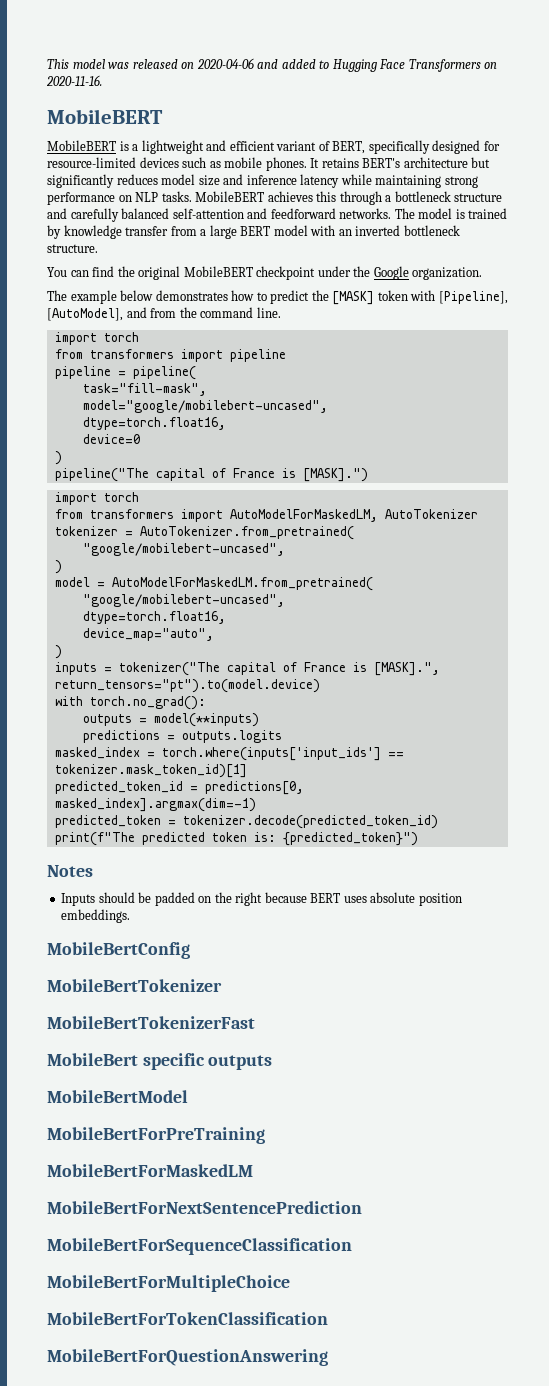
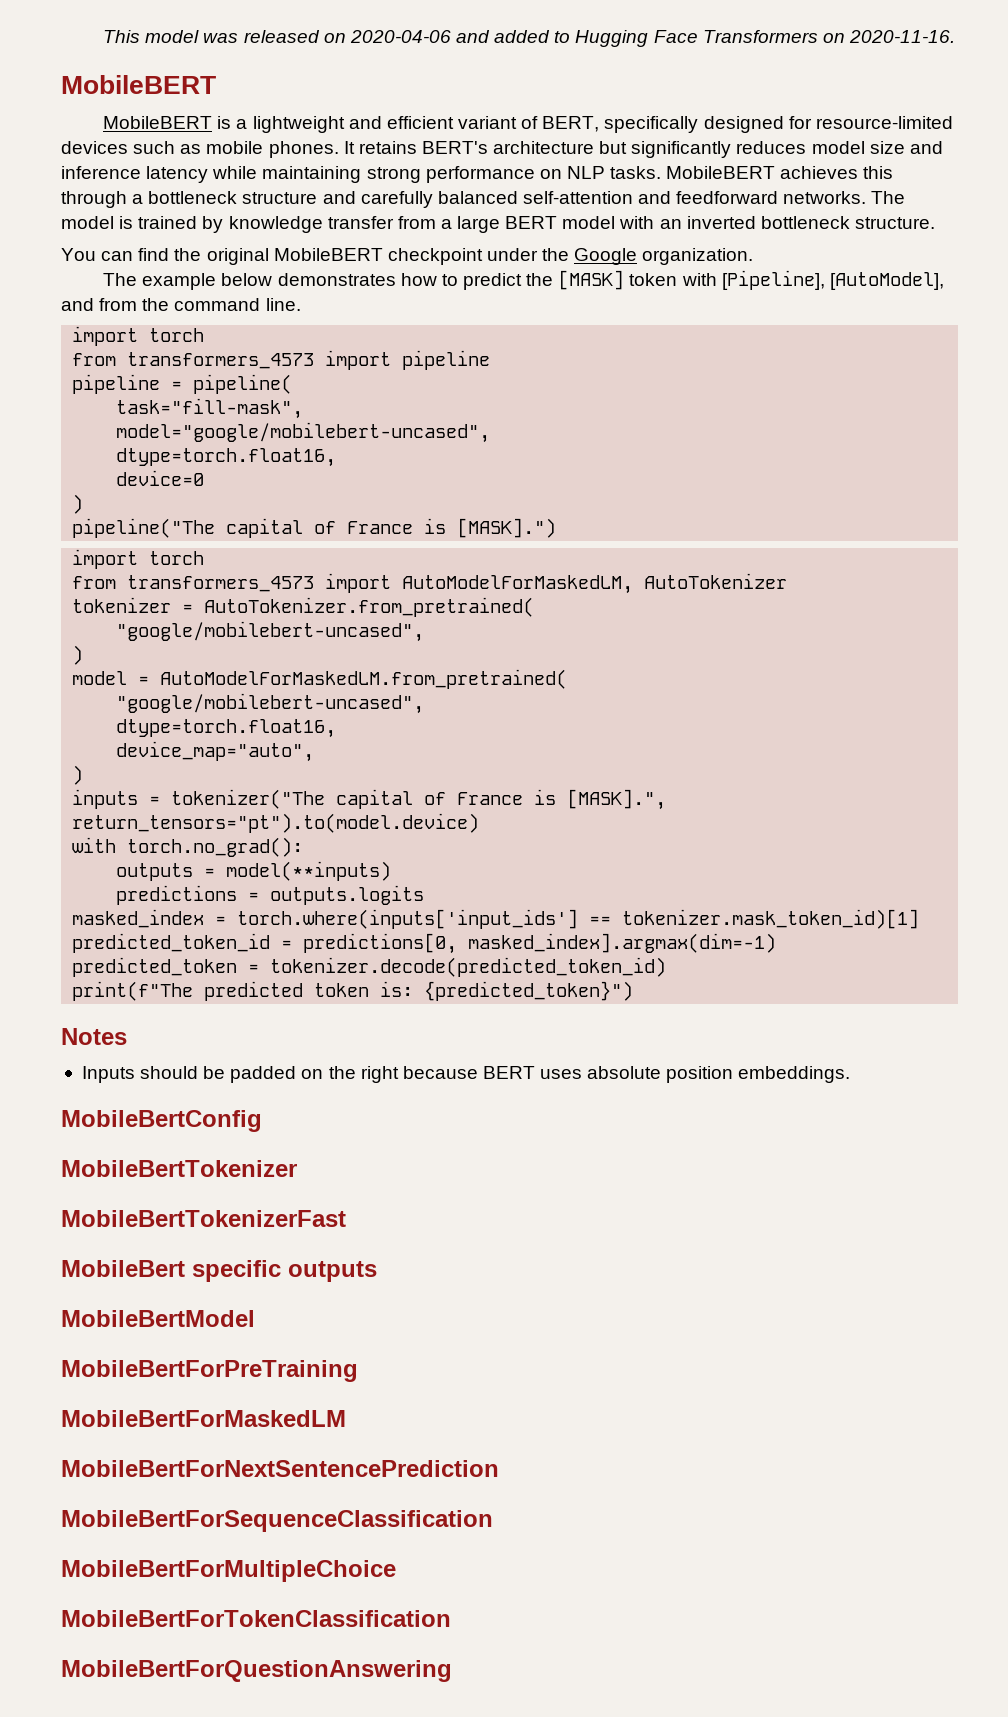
[89,349,174,359] transformers -> [127,352,315,369] transformers_4573
[89,509,174,519] transformers -> [127,575,315,592] transformers_4573

